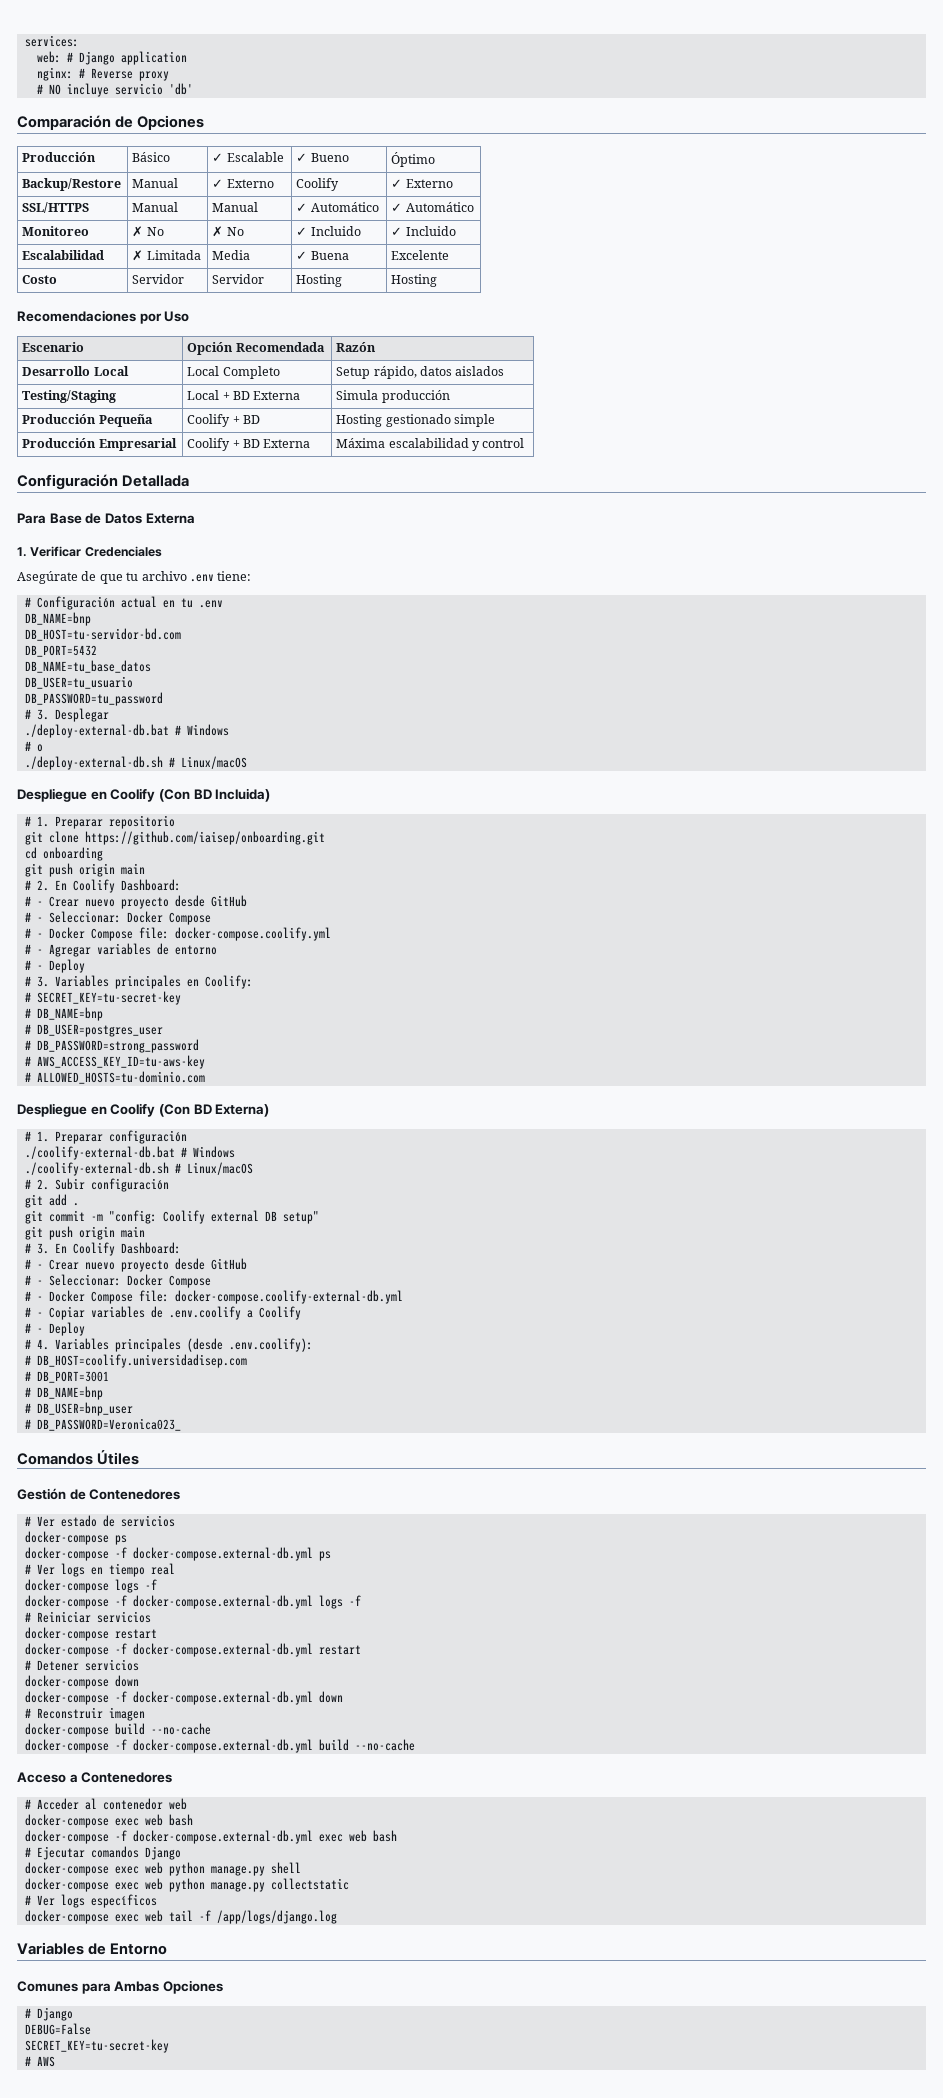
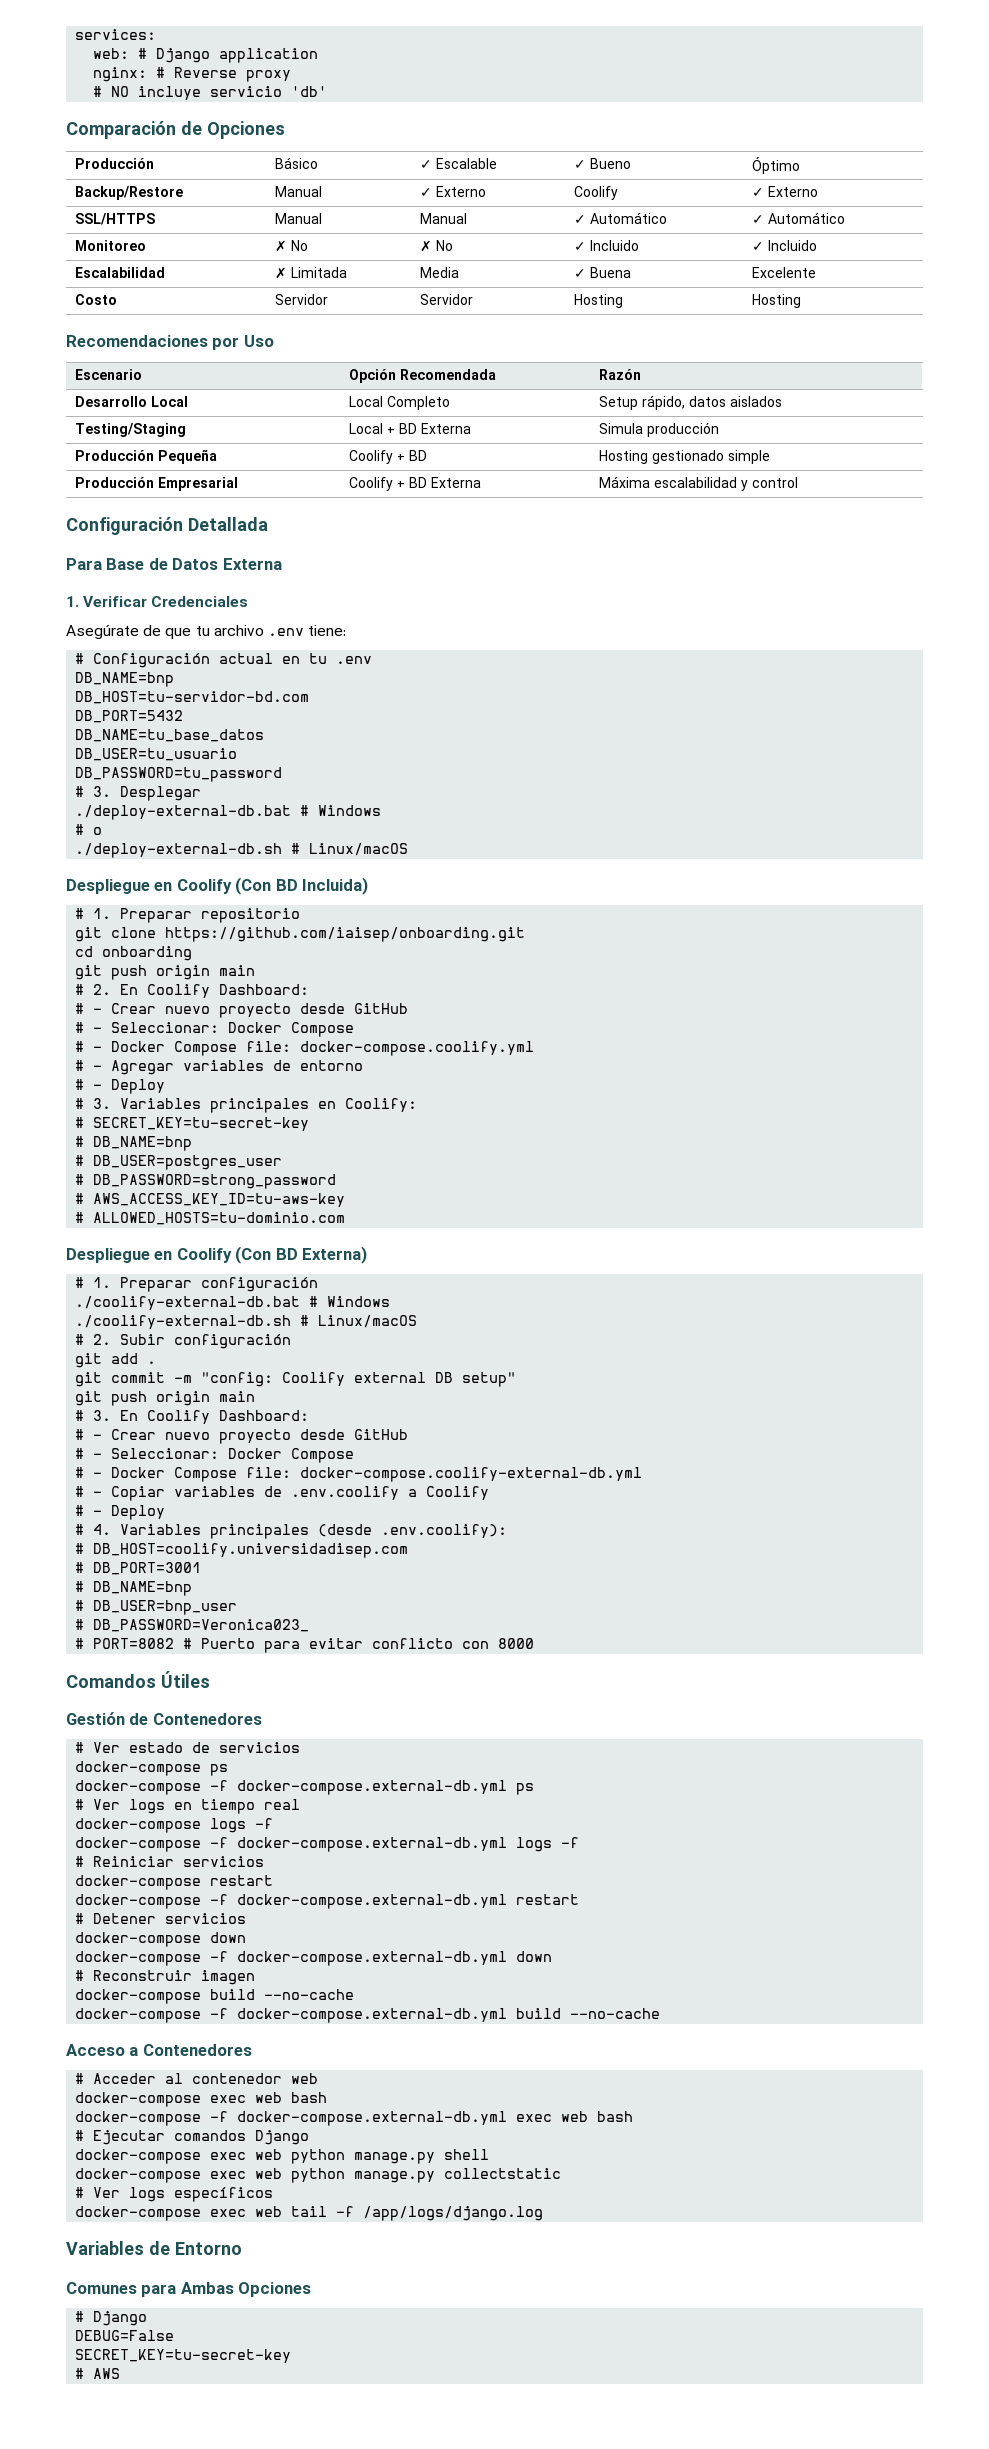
(181, 1424) none -> [75,1638,535,1653] // # PORT=8082 # Puerto para evitar conflicto con 8000

